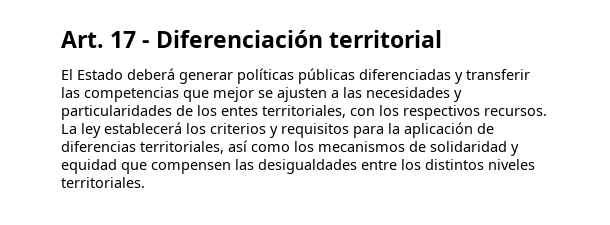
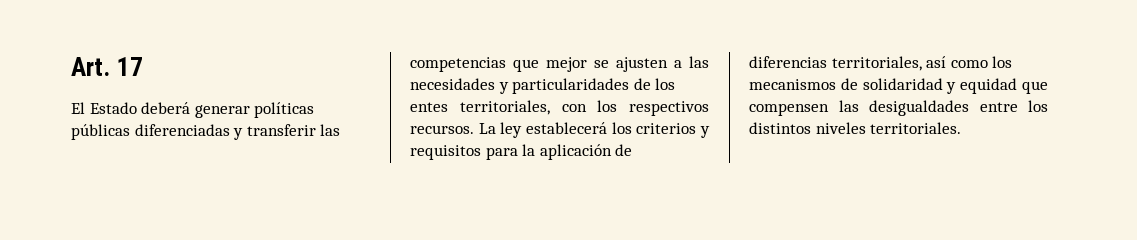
[142,30,442,48] - Diferenciación territorial -> (143, 66) none

